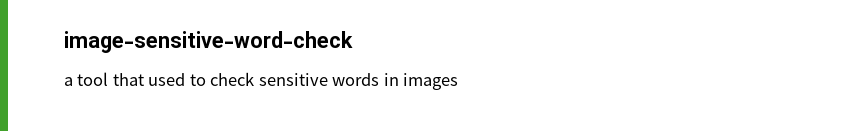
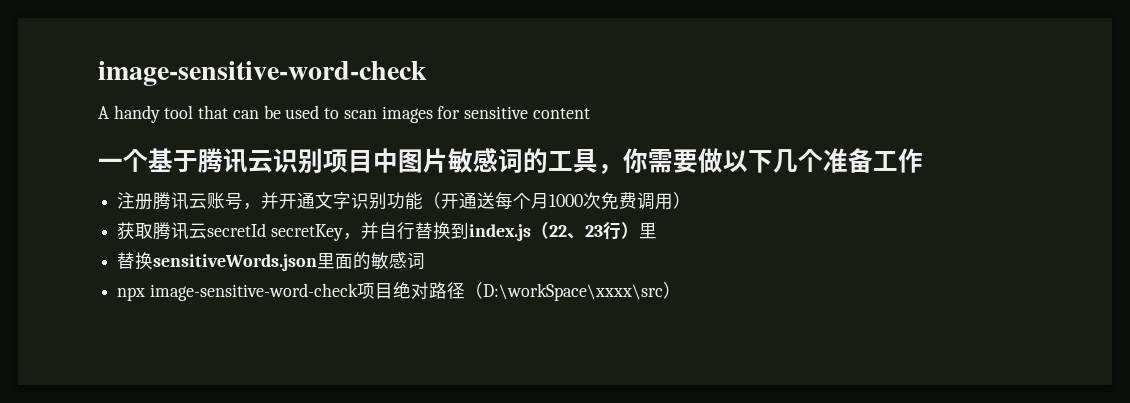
[64,72,459,90] a tool that used to check sensitive words in images -> [98,105,590,123] [98,148,923,174] [117,192,692,210] [117,222,657,241] [117,252,426,271] [117,282,681,301] A handy tool that can be used to scan images for sensitive content // 一个基于腾讯云识别项目中图片敏感词的工具，你需要做以下几个准备工作 // 注册腾讯云账号，并开通文字识别功能（开通送每个月1000次免费调用） // 获取腾讯云secretId secretKey，并自行替换到index.js（22、23行）里 // 替换sensitiveWords.json里面的敏感词 // npx image-sensitive-word-check项目绝对路径（D:\workSpace\xxxx\src）

